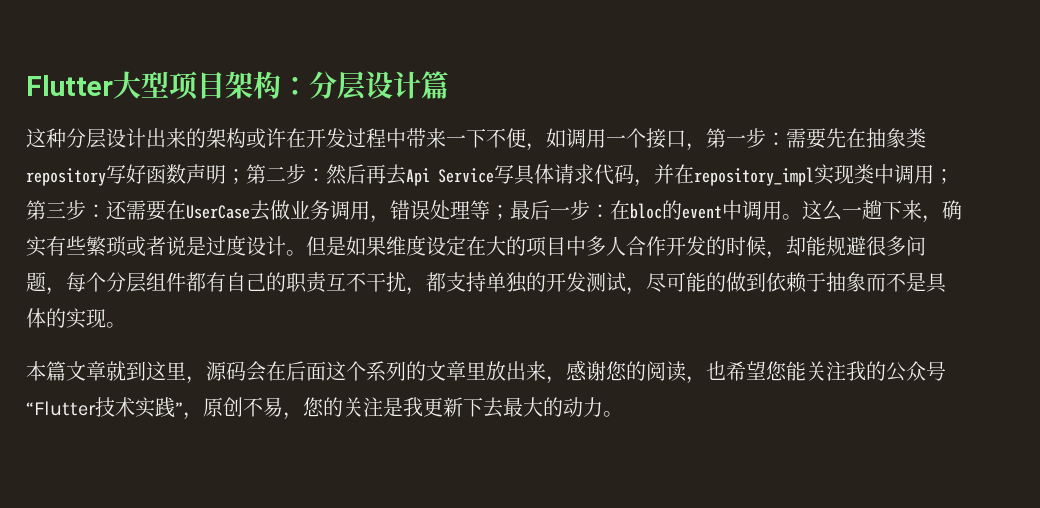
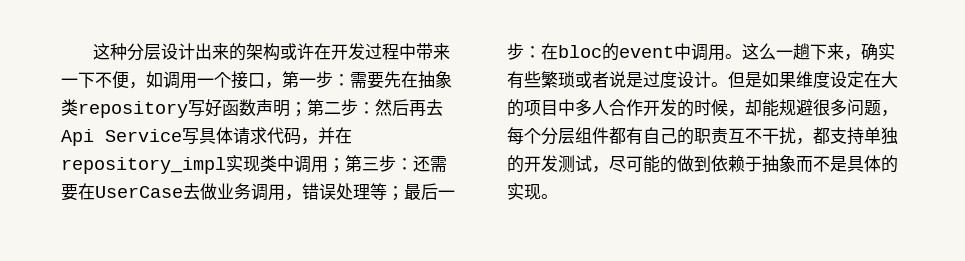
[26,71,449,100] Flutter大型项目架构：分层设计篇 // -> (93, 51) none
[26,360,946,384] [26,397,623,420] // 本篇文章就到这里，源码会在后面这个系列的文章里放出来，感谢您的阅读，也希望您能关注我的公众号“Flutter技术实践”，原创不易，您的关注是我更新下去最大的动力。 -> (558, 196) none

